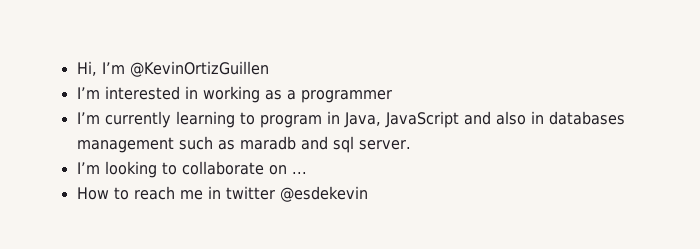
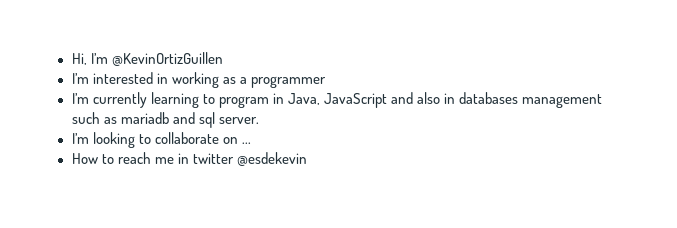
[239,136,296,150] maradb -> [120,112,169,124] mariadb

